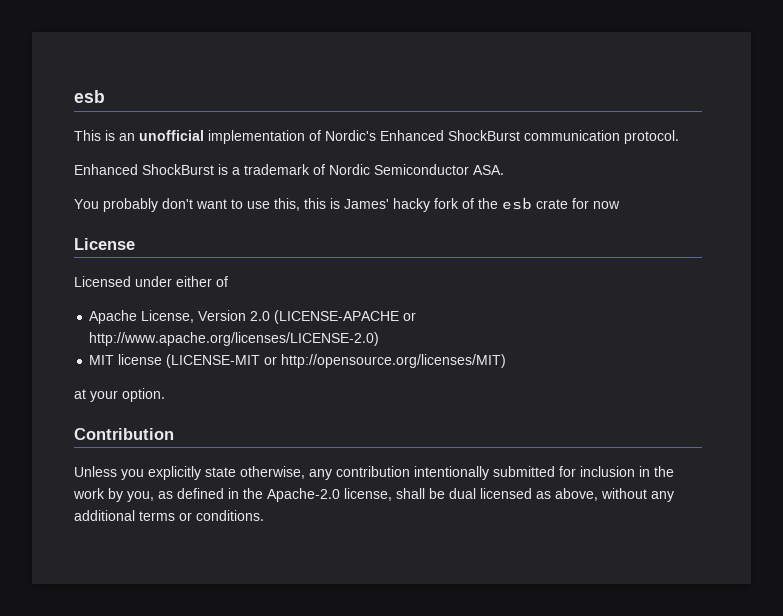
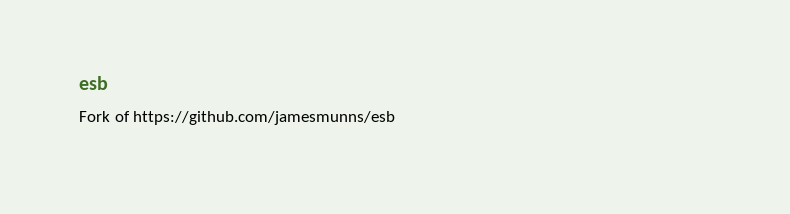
[74,130,679,144] [74,164,504,175] [74,197,620,212] [74,238,135,250] [74,276,228,287] [89,310,417,324] [89,332,380,346] [89,354,507,368] [74,388,165,402] [74,428,174,440] [74,466,674,480] [73,488,674,502] [74,510,264,521] This is an unofficial implementation of Nordic's Enhanced ShockBurst communication protocol. // Enhanced ShockBurst is a trademark of Nordic Semiconductor ASA. // You probably don't want to use this, this is James' hacky fork of the esb crate for now // License // Licensed under either of // Apache License, Version 2.0 (LICENSE-APACHE or http://www.apache.org/licenses/LICENSE-2.0) // MIT license (LICENSE-MIT or http://opensource.org/licenses/MIT) // at your option. // Contribution // Unless you explicitly state otherwise, any contribution intentionally submitted for inclusion in the work by you, as defined in the Apache-2.0 license, shall be dual licensed as above, without any additional terms or conditions. -> [79,111,396,125] Fork of https://github.com/jamesmunns/esb

